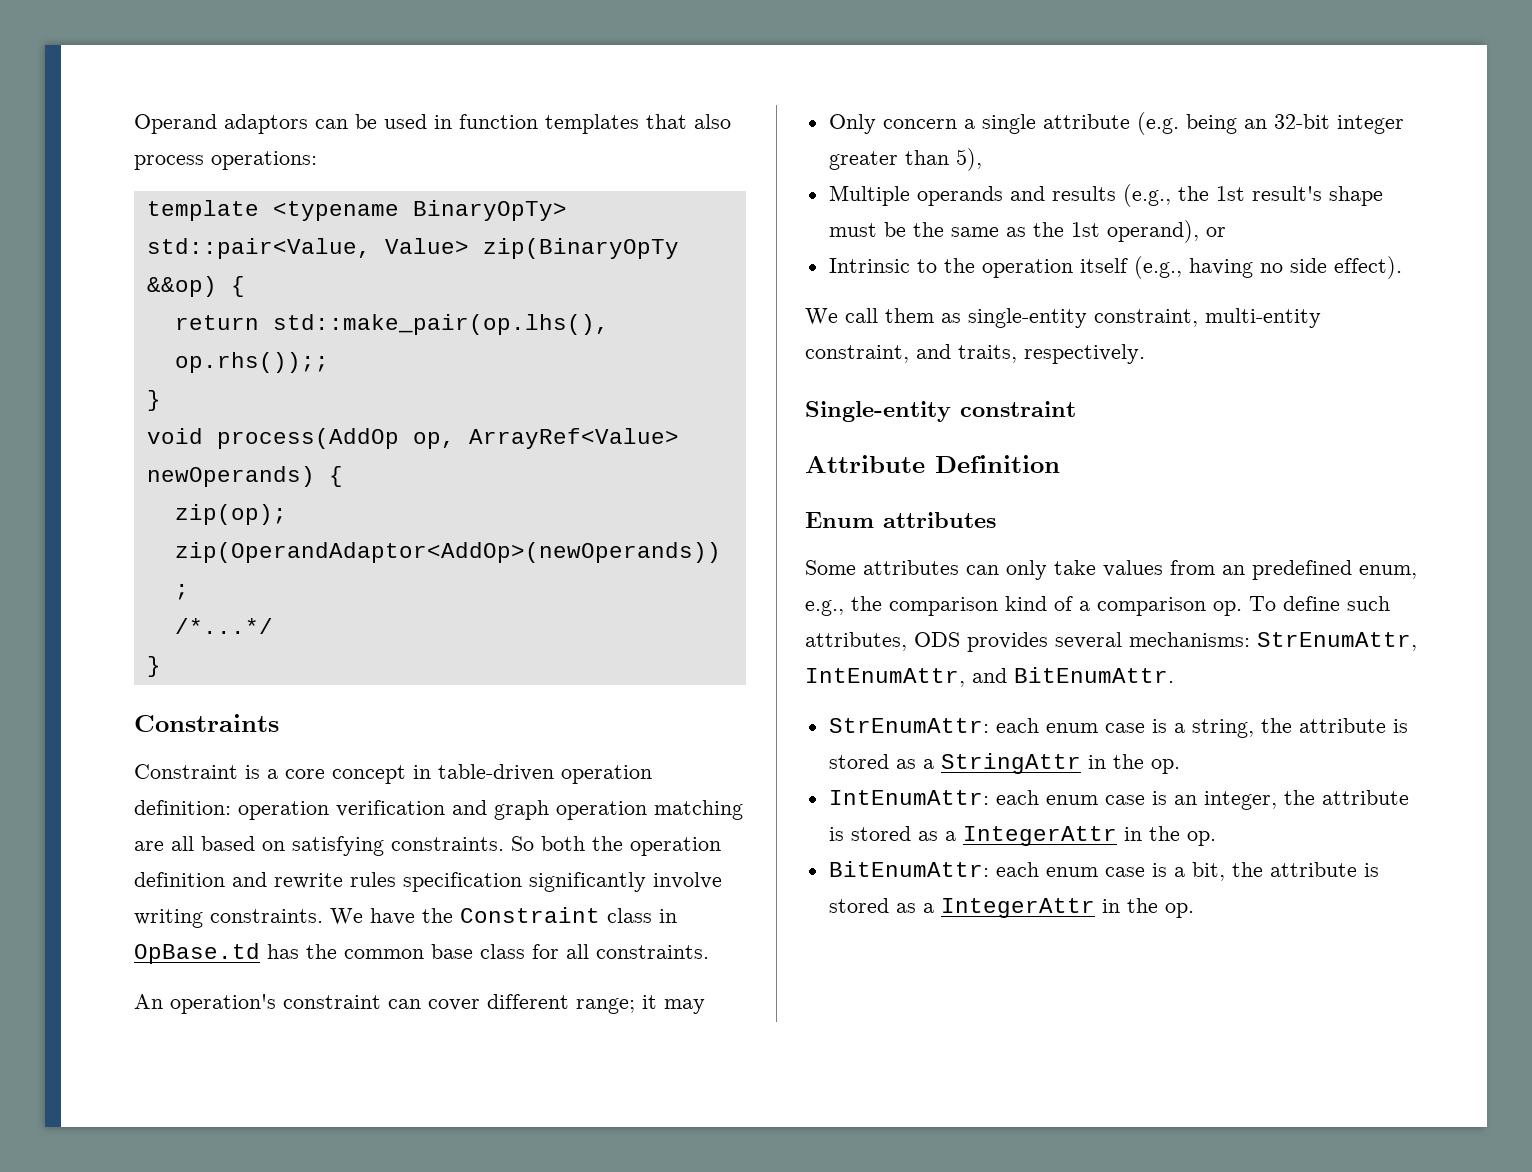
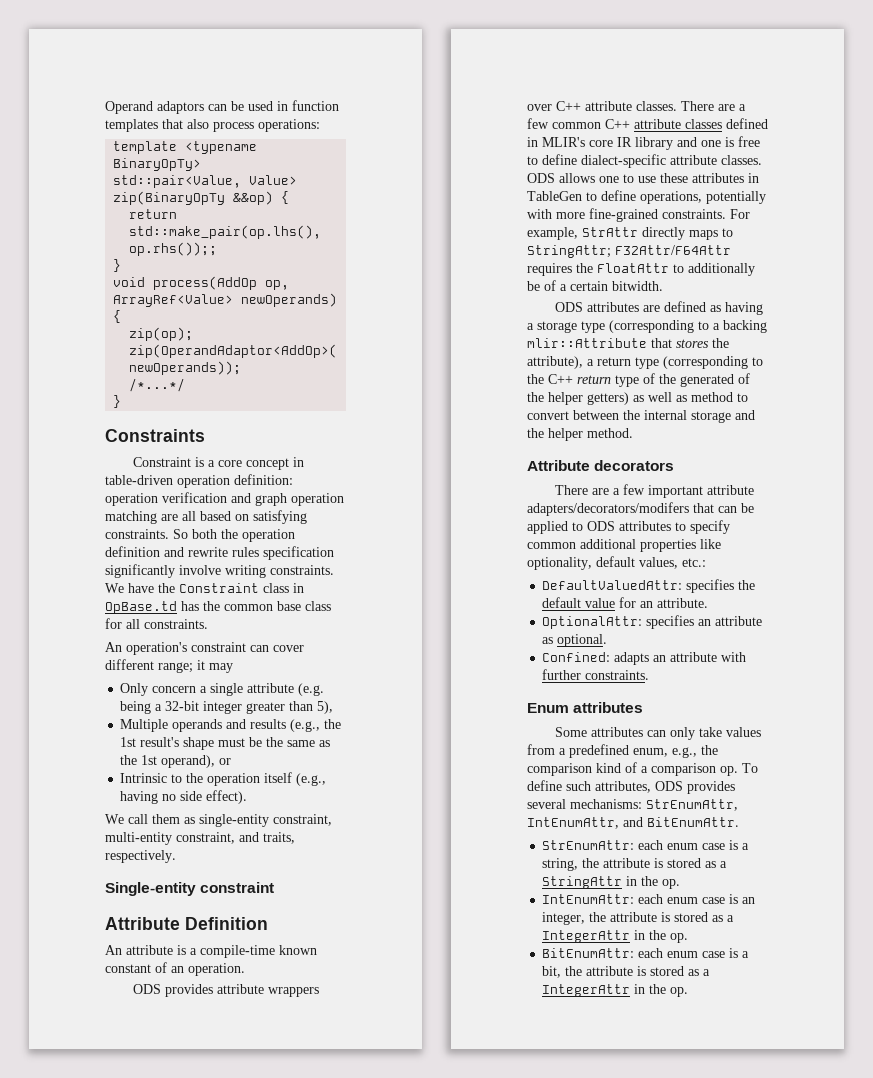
[1243,119,1267,129] an -> [155,704,163,711] a
(1060, 464) none -> [105,945,317,958] [105,962,245,976] [132,984,319,997] [527,101,746,111] [527,118,768,129] [527,136,760,150] [527,154,762,168] [527,173,759,183] [527,190,766,204] [527,208,750,222] [527,227,733,240] [527,245,731,258] [527,263,755,276] [527,280,663,291] [554,301,763,315] [527,320,767,333] [527,338,729,348] [527,356,763,369] [527,373,750,387] [527,392,748,405] [527,410,755,423] [527,428,633,441] [527,460,675,471] [554,484,754,498] [527,502,754,516] [527,520,730,534] [527,539,721,552] [527,556,706,570] [542,579,756,593] [542,597,709,608] [542,615,763,629] [542,634,608,647] [542,652,747,665] [542,669,650,680] // An attribute is a compile-time known constant of an operation. // ODS provides attribute wrappers over C++ attribute classes. There are a few common C++ attribute classes defined in MLIR's core IR library and one is free to define dialect-specific attribute classes. ODS allows one to use these attributes in TableGen to define operations, potentially with more fine-grained constraints. For example, StrAttr directly maps to StringAttr; F32Attr/F64Attr requires the FloatAttr to additionally be of a certain bitwidth. // ODS attributes are defined as having a storage type (corresponding to a backing mlir::Attribute that stores the attribute), a return type (corresponding to the C++ return type of the generated of the helper getters) as well as method to convert between the internal storage and the helper method. // Attribute decorators // There are a few important attribute adapters/decorators/modifers that can be applied to ODS attributes to specify common additional properties like optionality, default values, etc.: // DefaultValuedAttr: specifies the default value for an attribute. // OptionalAttr: specifies an attribute as optional. // Confined: adapts an attribute with further constraints.
[1222,565,1245,575] an -> [559,748,566,755] a

